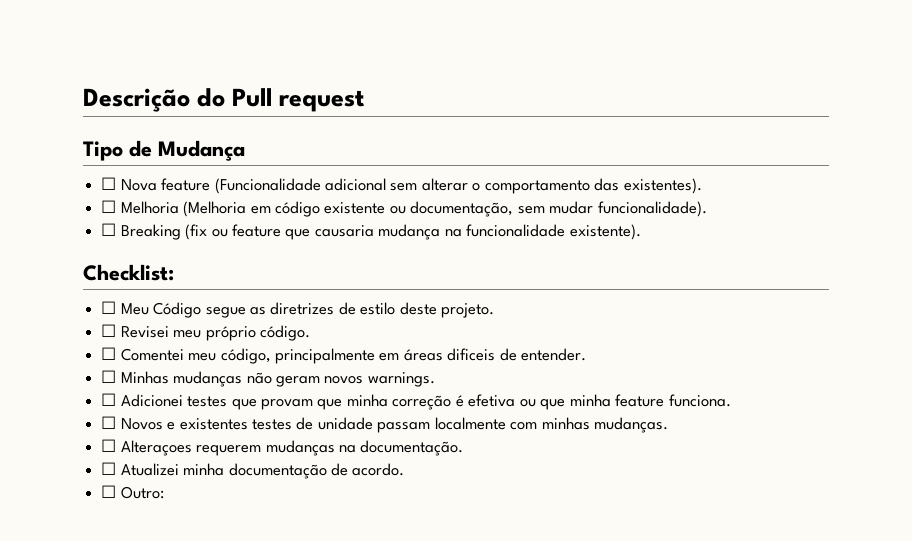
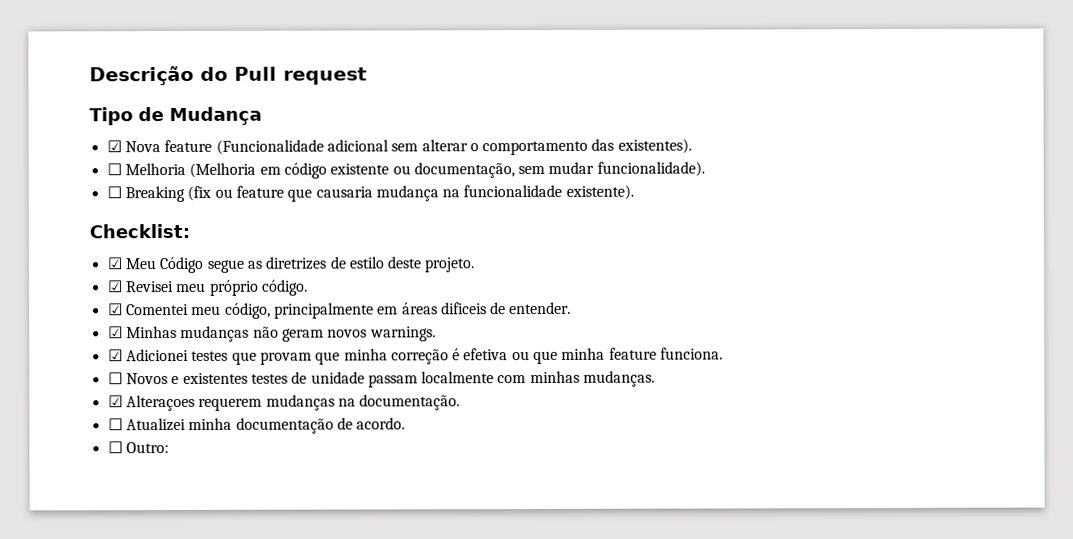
[101,177,117,190] ☐ -> [106,140,122,153] ☑
[101,301,117,314] ☐ -> [106,257,122,270] ☑
[101,324,117,337] ☐ -> [107,280,123,293] ☑
[101,347,117,360] ☐ -> [107,303,123,316] ☑
[101,370,117,383] ☐ -> [107,326,123,339] ☑
[101,393,117,406] ☐ -> [107,349,123,362] ☑
[101,439,117,452] ☐ -> [107,395,123,408] ☑

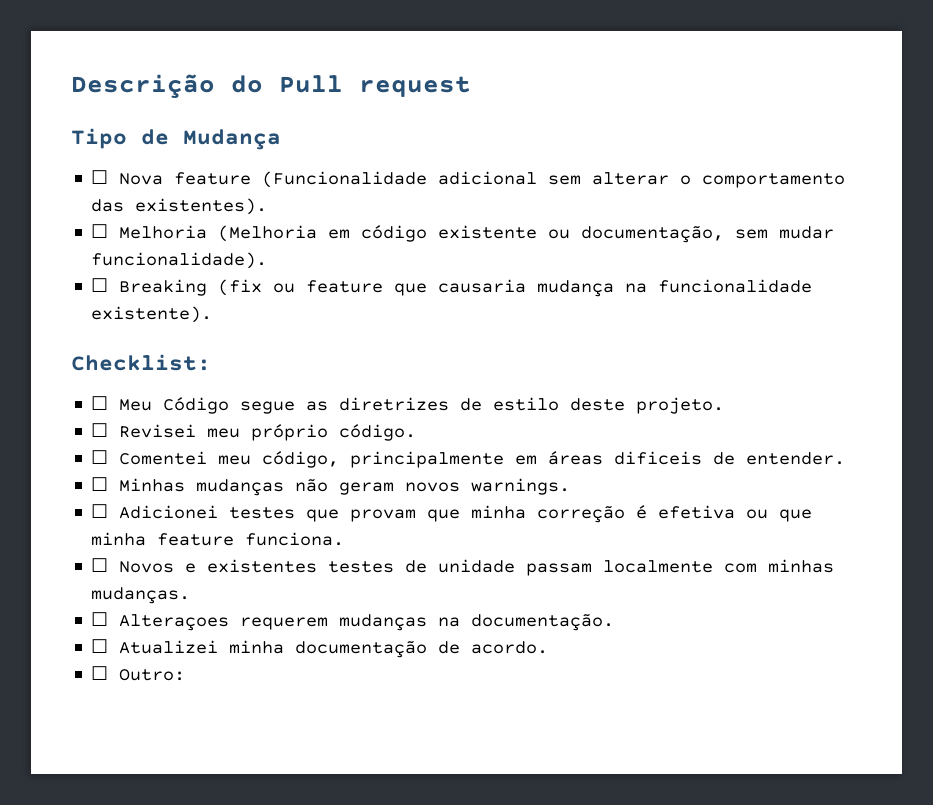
[106,140,122,153] ☑ -> [91,170,109,184] ☐
[106,257,122,270] ☑ -> [91,396,109,410] ☐
[107,280,123,293] ☑ -> [91,423,109,437] ☐
[107,303,123,316] ☑ -> [91,450,109,464] ☐
[107,326,123,339] ☑ -> [91,477,109,491] ☐
[107,349,123,362] ☑ -> [91,504,109,518] ☐
[107,395,123,408] ☑ -> [91,612,109,626] ☐

